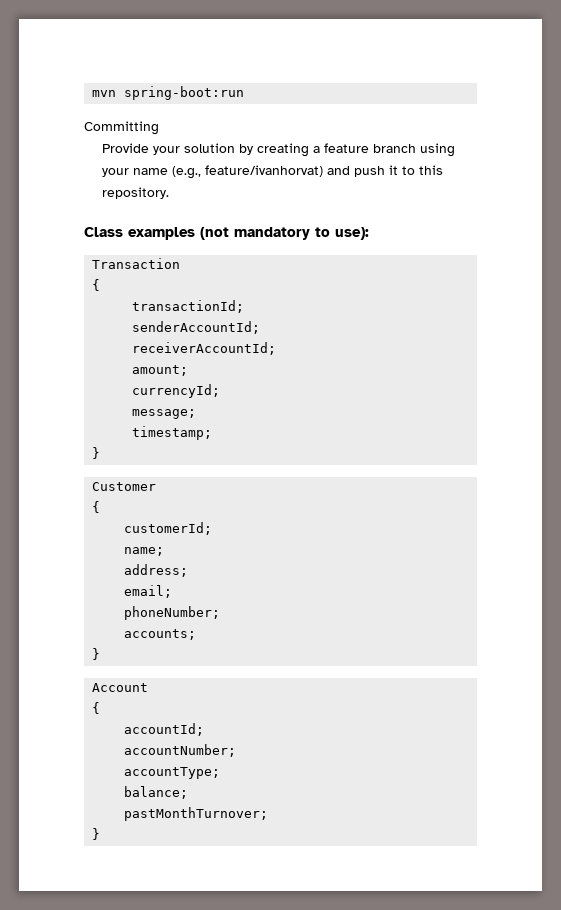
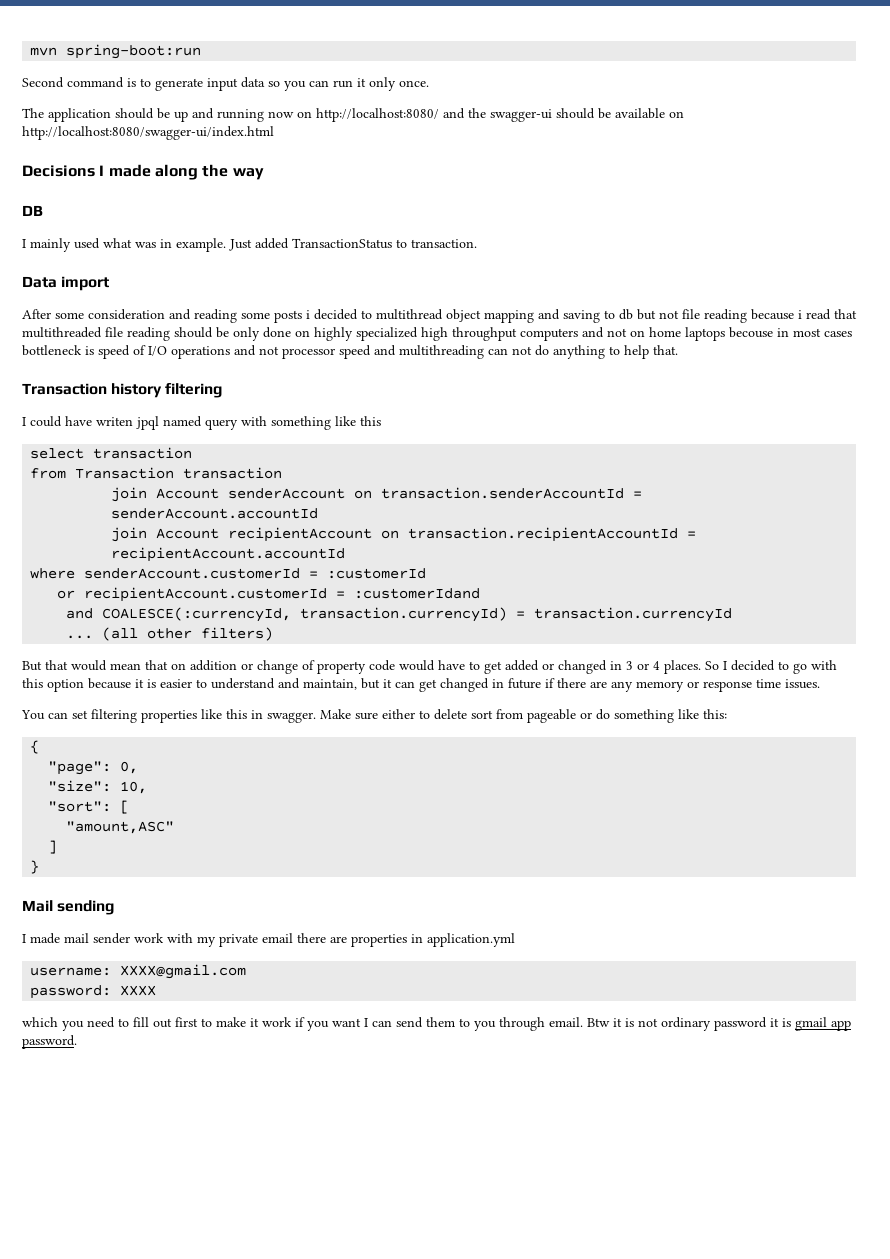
[84,121,159,135] [102,143,456,157] [102,165,444,179] [102,187,170,199] [84,227,369,240] [92,258,181,269] [92,279,101,291] [132,300,245,313] [132,321,261,334] [132,342,277,355] [132,365,189,376] [132,384,221,398] [132,409,197,419] [132,426,213,440] [92,447,101,459] [92,482,157,491] [92,501,101,513] [124,522,213,535] [124,547,165,556] [124,564,189,577] [124,585,173,598] [124,606,221,620] [124,629,197,640] [92,648,101,660] [92,683,149,692] [92,702,101,714] [124,723,205,736] [124,744,237,757] [124,767,221,779] [124,786,189,799] [124,807,269,821] [92,828,101,840] Committing // Provide your solution by creating a feature branch using your name (e.g., feature/ivanhorvat) and push it to this repository. // Class examples (not mandatory to use): // Transaction // { // transactionId; // senderAccountId; // receiverAccountId; // amount; // currencyId; // message; // timestamp; // } // Customer // { // customerId; // name; // address; // email; // phoneNumber; // accounts; // } // Account // { // accountId; // accountNumber; // accountType; // balance; // pastMonthTurnover; // } -> [22,77,429,91] [22,108,684,122] [22,126,274,140] [22,164,264,180] [22,205,43,216] [22,238,477,252] [22,276,110,291] [22,309,857,323] [22,327,852,341] [22,345,678,359] [22,383,223,398] [22,416,381,430] [30,447,193,459] [30,467,283,479] [111,487,643,502] [111,508,319,519] [111,527,697,542] [111,547,346,562] [30,568,427,579] [57,587,481,602] [66,607,733,622] [66,627,274,641] [22,660,837,674] [22,678,820,692] [21,709,727,723] [30,740,40,754] [48,761,139,775] [48,780,148,794] [48,800,130,814] [66,821,175,834] [48,840,58,854] [30,860,40,874] [22,900,115,915] [22,933,515,947] [30,964,247,979] [30,985,157,999] [22,1017,851,1031] [22,1035,77,1049] Second command is to generate input data so you can run it only once. // The application should be up and running now on http://localhost:8080/ and the swagger-ui should be available on http://localhost:8080/swagger-ui/index.html // Decisions I made along the way // DB // I mainly used what was in example. Just added TransactionStatus to transaction. // Data import // After some consideration and reading some posts i decided to multithread object mapping and saving to db but not file reading because i read that multithreaded file reading should be only done on highly specialized high throughput computers and not on home laptops becouse in most cases bottleneck is speed of I/O operations and not processor speed and multithreading can not do anything to help that. // Transaction history filtering // I could have writen jpql named query with something like this // select transaction // from Transaction transaction // join Account senderAccount on transaction.senderAccountId = senderAccount.accountId // join Account recipientAccount on transaction.recipientAccountId = recipientAccount.accountId // where senderAccount.customerId = :customerId // or recipientAccount.customerId = :customerIdand // and COALESCE(:currencyId, transaction.currencyId) = transaction.currencyId // ... (all other filters) // But that would mean that on addition or change of property code would have to get added or changed in 3 or 4 places. So I decided to go with this option because it is easier to understand and maintain, but it can get changed in future if there are any memory or response time issues. // You can set filtering properties like this in swagger. Make sure either to delete sort from pageable or do something like this: // { // "page": 0, // "size": 10, // "sort": [ // "amount,ASC" // ] // } // Mail sending // I made mail sender work with my private email there are properties in application.yml // username: XXXX@gmail.com // password: XXXX // which you need to fill out first to make it work if you want I can send them to you through email. Btw it is not ordinary password it is gmail app password.

